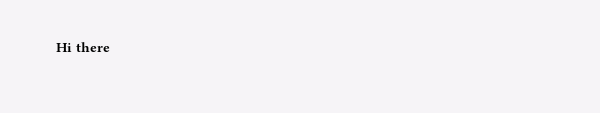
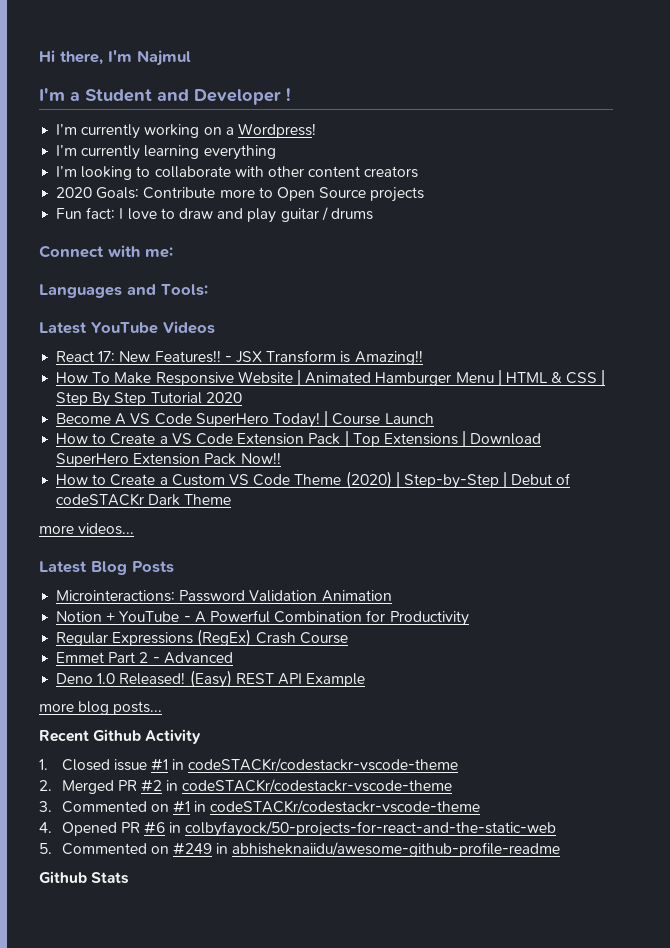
[76,42,110,52] there -> [60,50,191,66] [39,88,291,105] [56,123,316,139] [56,145,276,160] [56,166,419,180] [56,187,425,202] [56,207,373,223] [39,245,173,258] [39,284,208,298] [39,321,215,334] [56,350,423,365] [56,369,606,386] [56,392,242,407] [56,410,434,428] [56,430,542,447] [56,452,281,467] [56,471,571,489] [56,493,232,506] [39,523,135,535] [39,561,174,575] [56,590,392,602] [56,610,469,626] [56,629,348,647] [56,652,233,664] [56,670,366,688] [39,701,163,715] [39,729,202,744] [39,758,459,772] [39,779,453,794] [39,800,481,814] [39,821,557,837] [39,842,561,857] [39,871,130,884] there, I'm Najmul // I'm a Student and Developer ! // I’m currently working on a Wordpress! // I’m currently learning everything // I’m looking to collaborate with other content creators // 2020 Goals: Contribute more to Open Source projects // Fun fact: I love to draw and play guitar / drums // Connect with me: // Languages and Tools: // Latest YouTube Videos // React 17: New Features!! - JSX Transform is Amazing!! // How To Make Responsive Website | Animated Hamburger Menu | HTML & CSS | Step By Step Tutorial 2020 // Become A VS Code SuperHero Today! | Course Launch // How to Create a VS Code Extension Pack | Top Extensions | Download SuperHero Extension Pack Now!! // How to Create a Custom VS Code Theme (2020) | Step-by-Step | Debut of codeSTACKr Dark Theme // more videos... // Latest Blog Posts // Microinteractions: Password Validation Animation // Notion + YouTube - A Powerful Combination for Productivity // Regular Expressions (RegEx) Crash Course // Emmet Part 2 - Advanced // Deno 1.0 Released! (Easy) REST API Example // more blog posts... // Recent Github Activity // 1. Closed issue #1 in codeSTACKr/codestackr-vscode-theme // 2. Merged PR #2 in codeSTACKr/codestackr-vscode-theme // 3. Commented on #1 in codeSTACKr/codestackr-vscode-theme // 4. Opened PR #6 in colbyfayock/50-projects-for-react-and-the-static-web // 5. Commented on #249 in abhisheknaiidu/awesome-github-profile-readme // Github Stats

